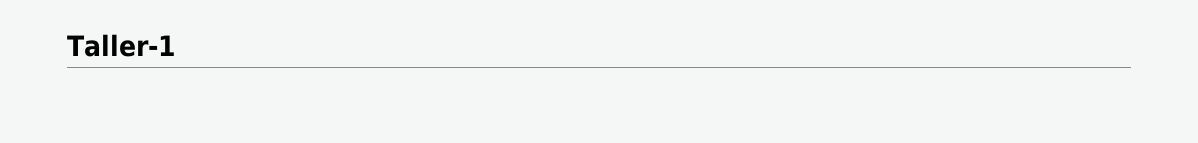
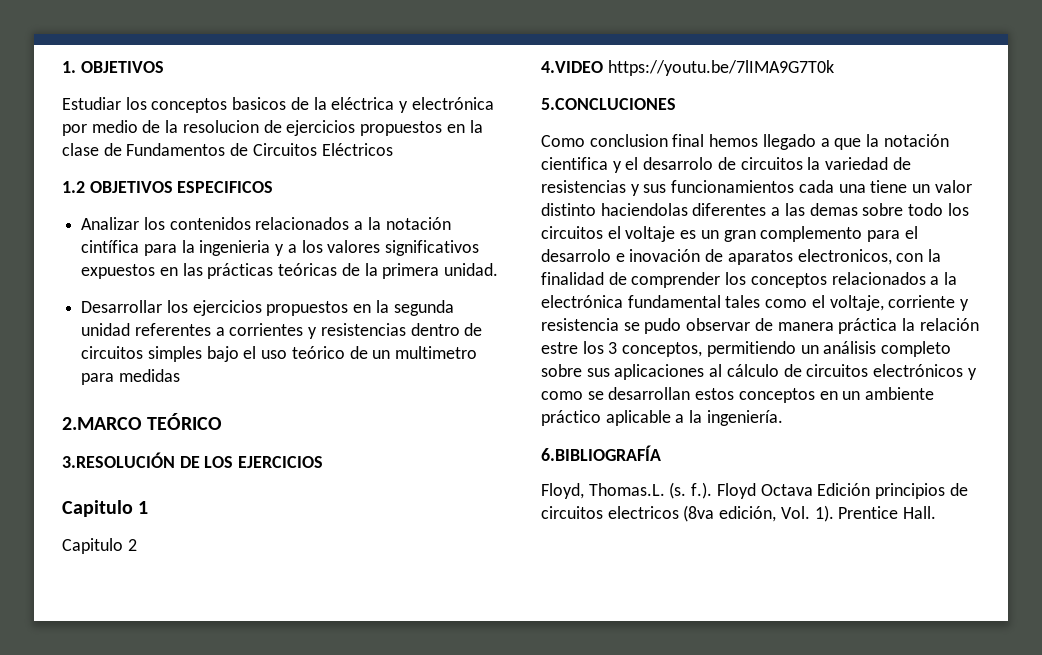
[67,34,176,57] Taller-1 -> [62,61,164,73] [62,97,494,113] [62,120,483,136] [62,143,393,156] [62,181,274,193] [81,217,451,230] [81,240,480,256] [81,263,499,279] [81,300,454,316] [81,323,483,339] [81,346,478,362] [81,369,180,385] [62,413,223,430] [62,452,324,468] [62,500,149,517] [62,538,137,554] [541,60,834,76] [541,98,676,110] [541,134,949,150] [541,157,911,173] [541,180,972,196] [541,203,969,216] [541,226,918,242] [541,249,942,265] [541,272,958,288] [541,295,970,311] [541,318,979,334] [541,341,952,357] [541,364,977,380] [541,387,935,403] [541,410,783,426] [541,445,661,461] [541,482,968,499] [541,505,937,522] 1. OBJETIVOS // Estudiar los conceptos basicos de la eléctrica y electrónica por medio de la resolucion de ejercicios propuestos en la clase de Fundamentos de Circuitos Eléctricos // 1.2 OBJETIVOS ESPECIFICOS // Analizar los contenidos relacionados a la notación cintífica para la ingenieria y a los valores significativos expuestos en las prácticas teóricas de la primera unidad. // Desarrollar los ejercicios propuestos en la segunda unidad referentes a corrientes y resistencias dentro de circuitos simples bajo el uso teórico de un multimetro para medidas // 2.MARCO TEÓRICO // 3.RESOLUCIÓN DE LOS EJERCICIOS // Capitulo 1 // Capitulo 2 // 4.VIDEO https://youtu.be/7lIMA9G7T0k // 5.CONCLUCIONES // Como conclusion final hemos llegado a que la notación cientifica y el desarrolo de circuitos la variedad de resistencias y sus funcionamientos cada una tiene un valor distinto haciendolas diferentes a las demas sobre todo los circuitos el voltaje es un gran complemento para el desarrolo e inovación de aparatos electronicos, con la finalidad de comprender los conceptos relacionados a la electrónica fundamental tales como el voltaje, corriente y resistencia se pudo observar de manera práctica la relación estre los 3 conceptos, permitiendo un análisis completo sobre sus aplicaciones al cálculo de circuitos electrónicos y como se desarrollan estos conceptos en un ambiente práctico aplicable a la ingeniería. // 6.BIBLIOGRAFÍA // Floyd, Thomas.L. (s. f.). Floyd Octava Edición principios de circuitos electricos (8va edición, Vol. 1). Prentice Hall.

